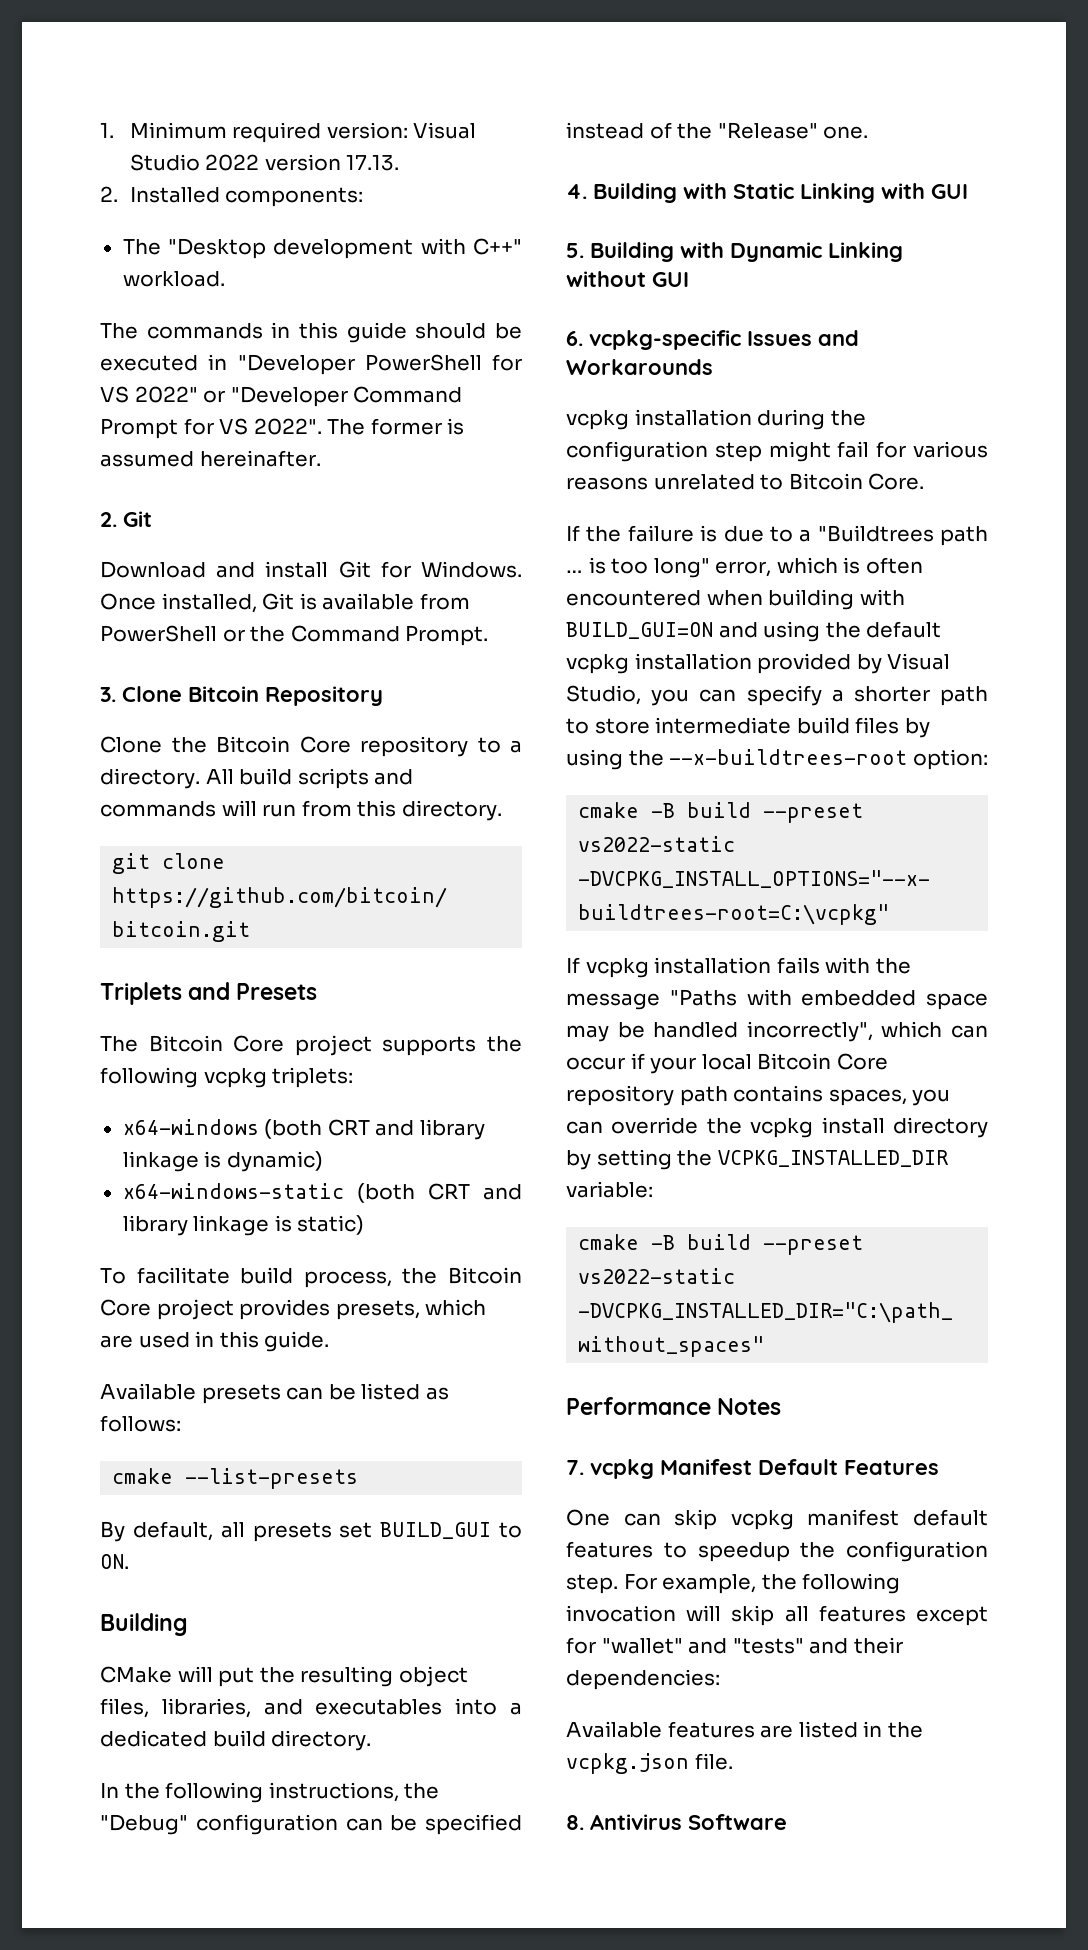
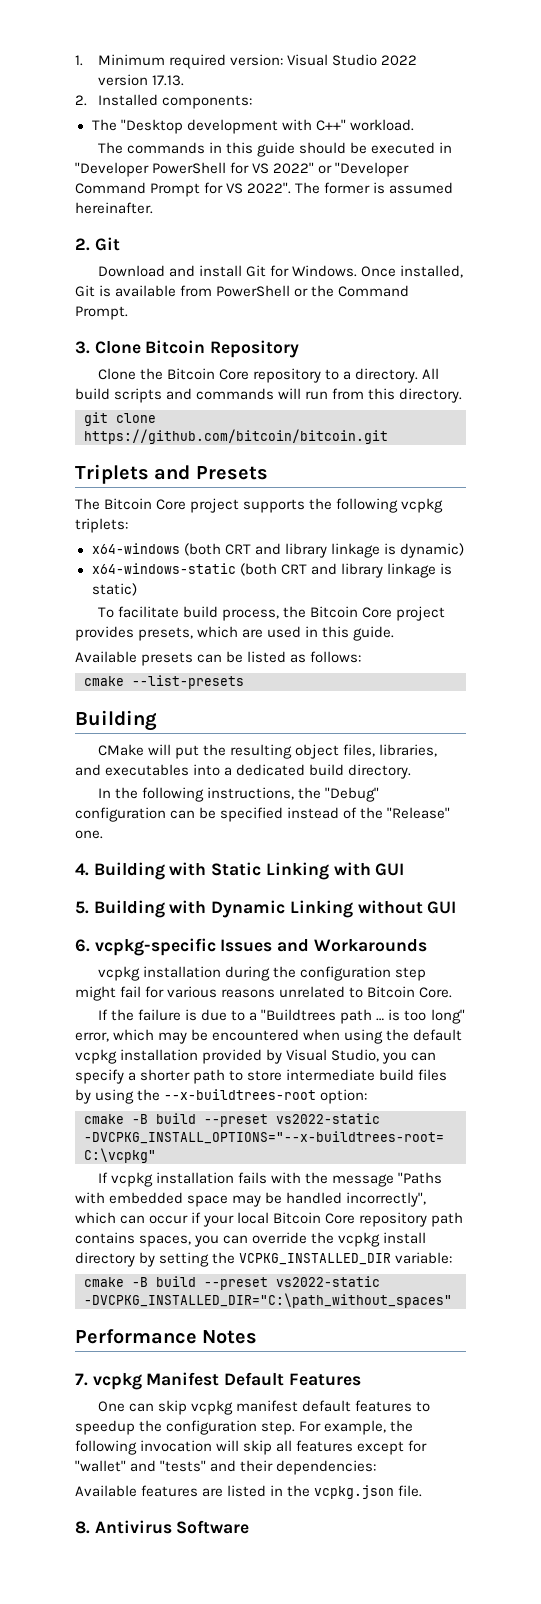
[100,1521,522,1542] [100,1554,129,1569] // By default, all presets set BUILD_GUI to ON. -> (244, 682) none
[843,557,923,574] [566,589,905,610] [566,622,758,639] is often encountered when building with BUILD_GUI=ON and -> [158,1029,341,1044] may be encountered when

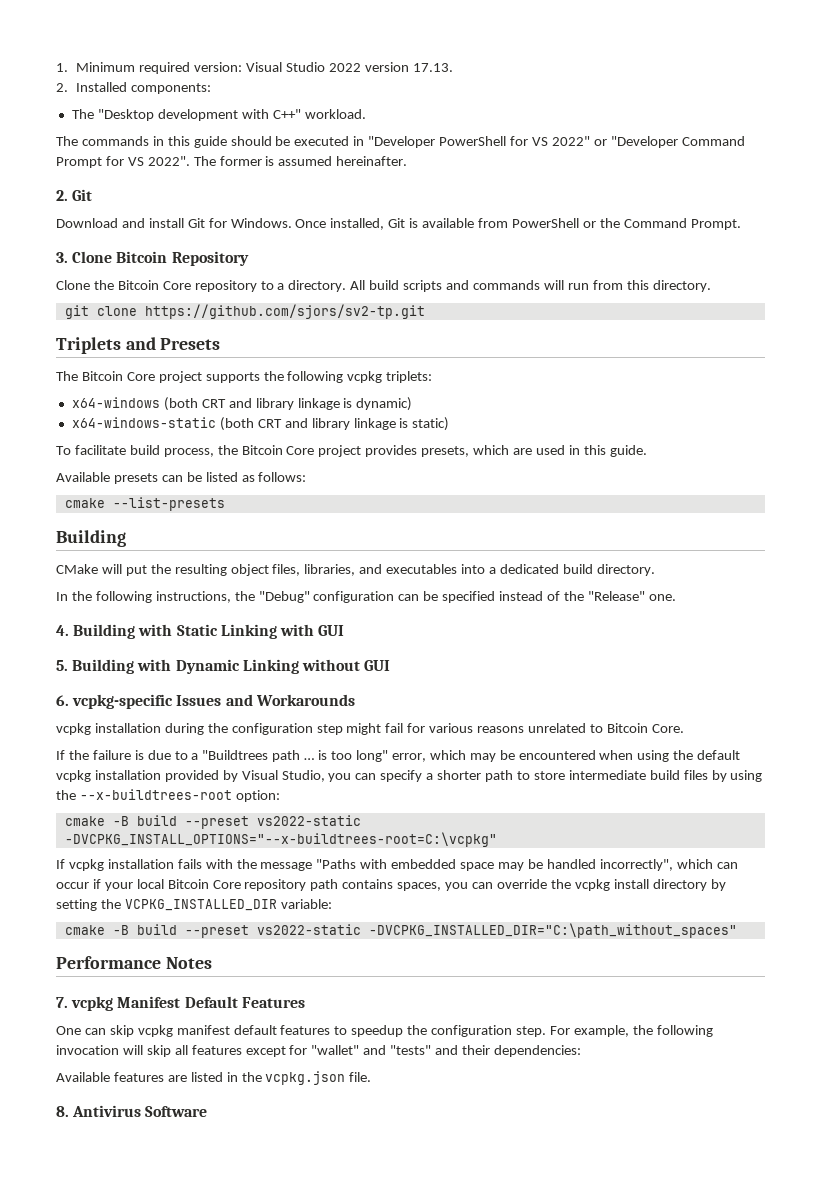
[84,429,388,444] https://github.com/bitcoin/bitcoin.git -> [144,304,425,319] https://github.com/sjors/sv2-tp.git

